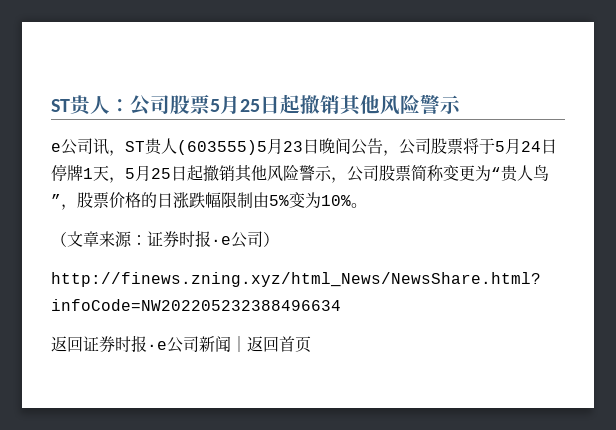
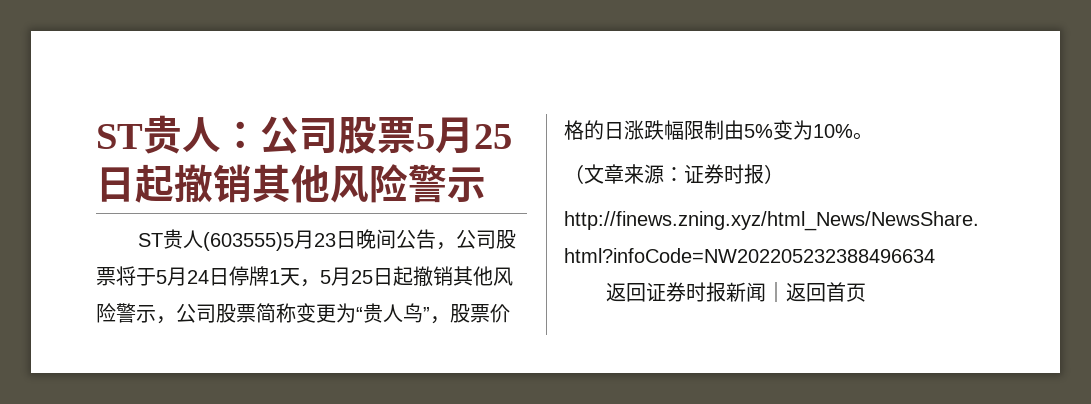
[51,138,125,156] e公司讯， -> (486, 184) none
[211,231,263,248] ·e公司 -> (764, 174) none
[147,336,199,353] ·e公司 -> (726, 292) none

